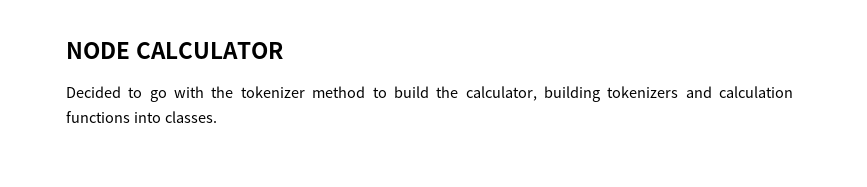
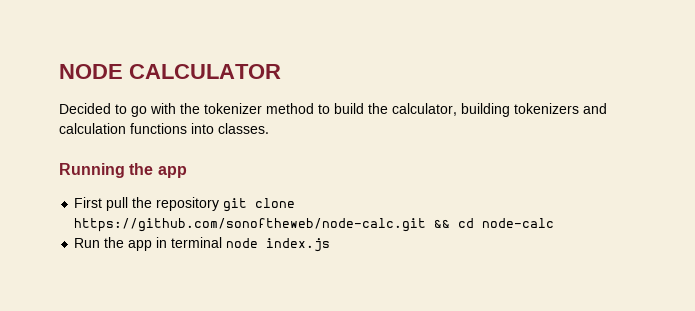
(217, 117) none -> [59,163,187,178] [74,197,296,212] [74,218,555,232] [74,237,331,252] // Running the app // First pull the repository git clone https://github.com/sonoftheweb/node-calc.git && cd node-calc // Run the app in terminal node index.js

